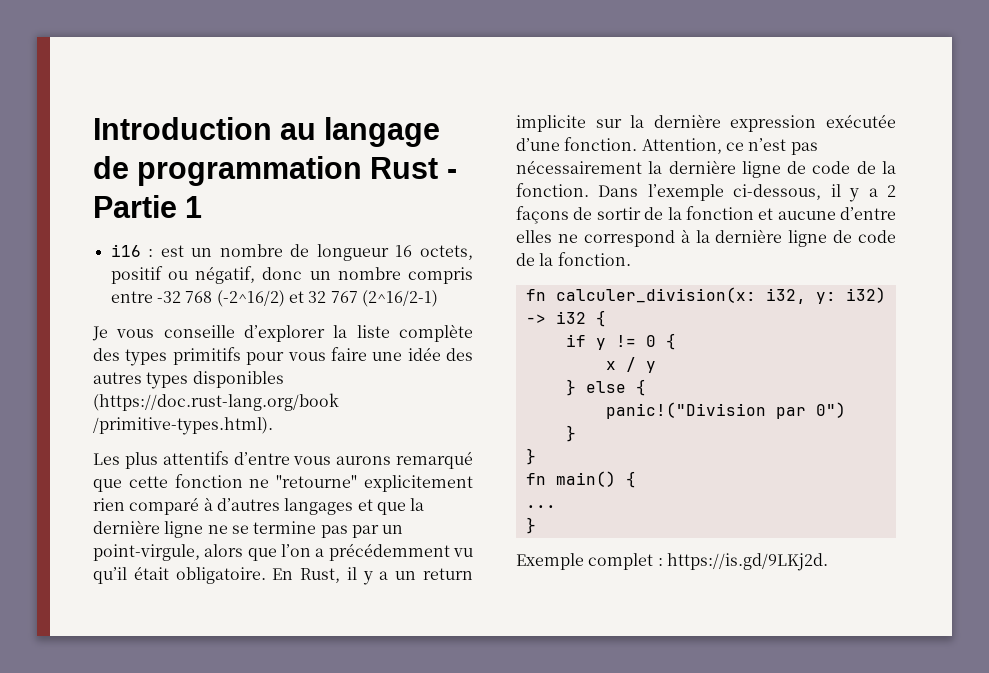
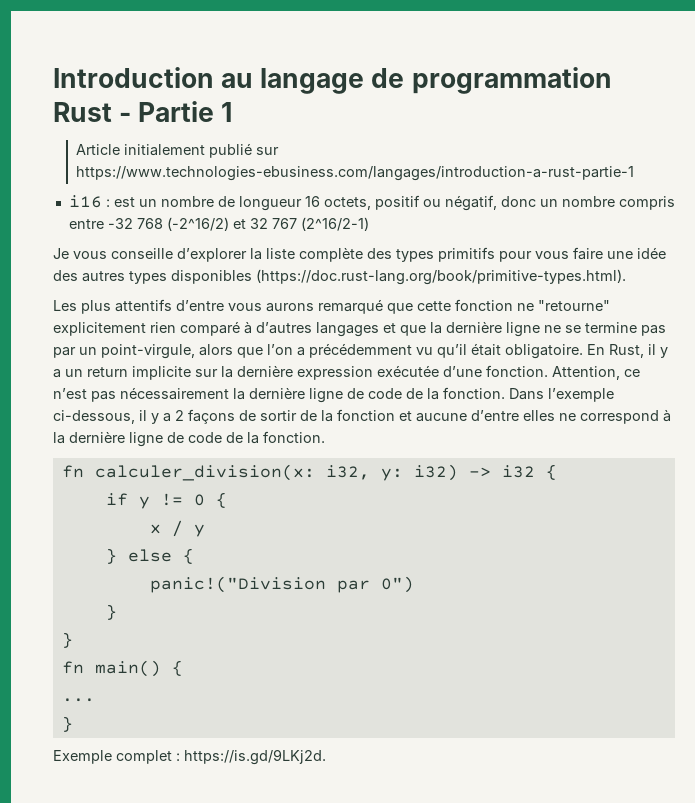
(203, 207) none -> [76,143,280,158] [76,166,635,181] // Article initialement publié sur https://www.technologies-ebusiness.com/langages/introduction-a-rust-partie-1
[93,393,339,411] [93,417,273,435] (https://doc.rust-lang.org/book /primitive-types.html). -> [256,269,626,285] (https://doc.rust-lang.org/book/primitive-types.html).

